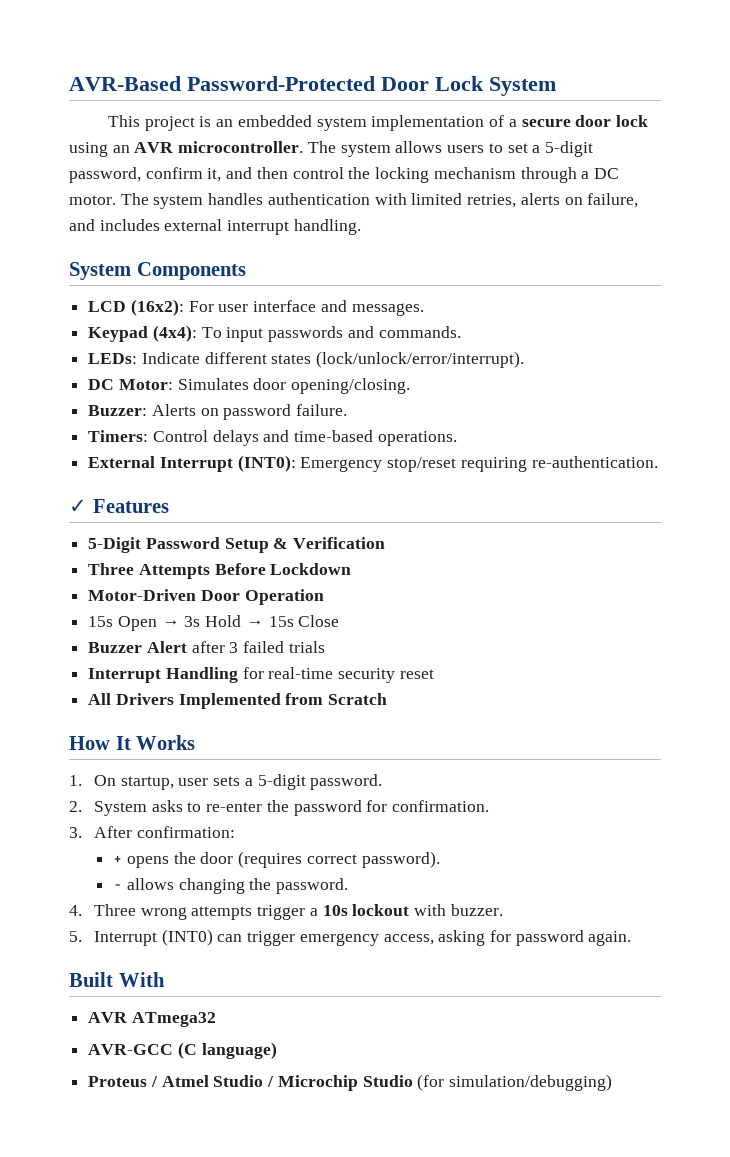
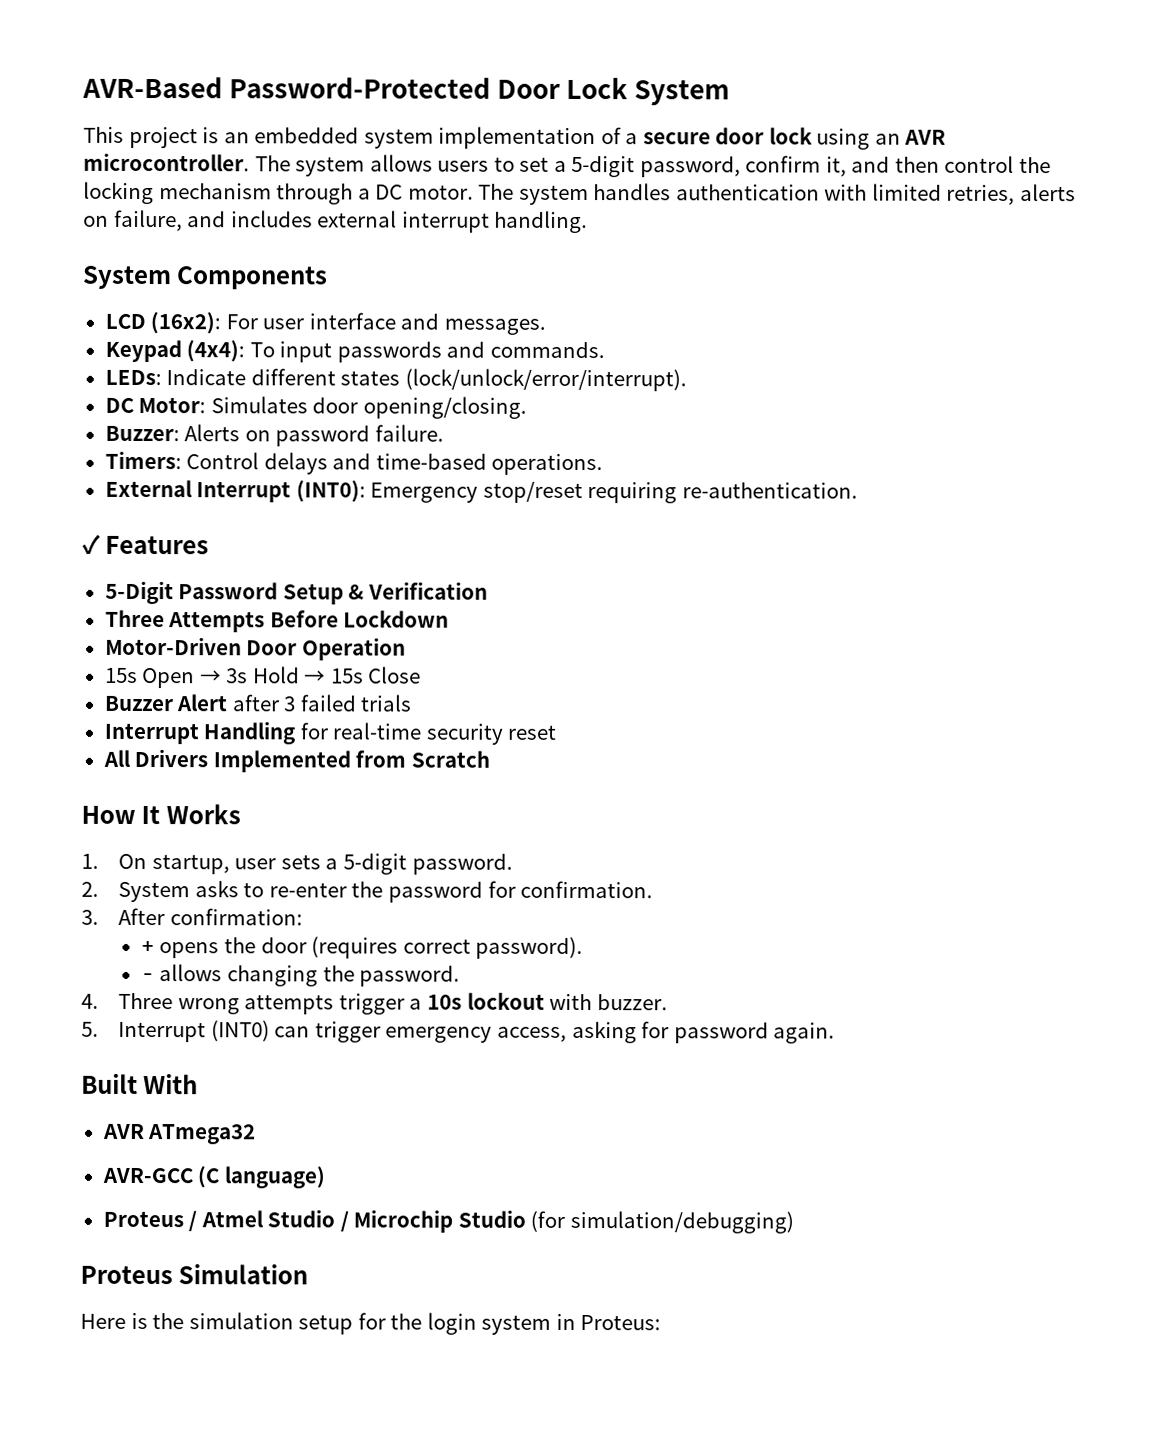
(613, 1082) none -> [80,1264,309,1285] [80,1312,662,1335] // Proteus Simulation // Here is the simulation setup for the login system in Proteus:

